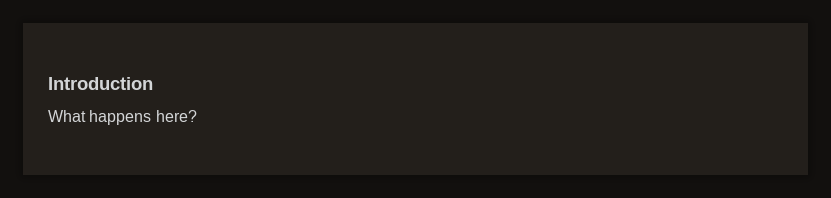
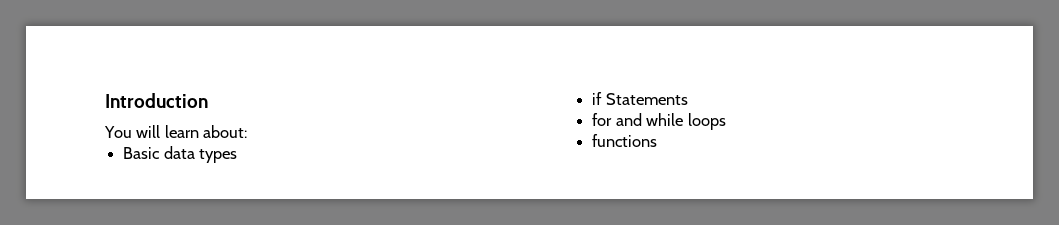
[48,110,197,125] What happens here? -> [104,125,248,138] [123,146,238,163] [592,92,688,105] [592,113,726,130] [592,134,658,147] You will learn about: // Basic data types // if Statements // for and while loops // functions

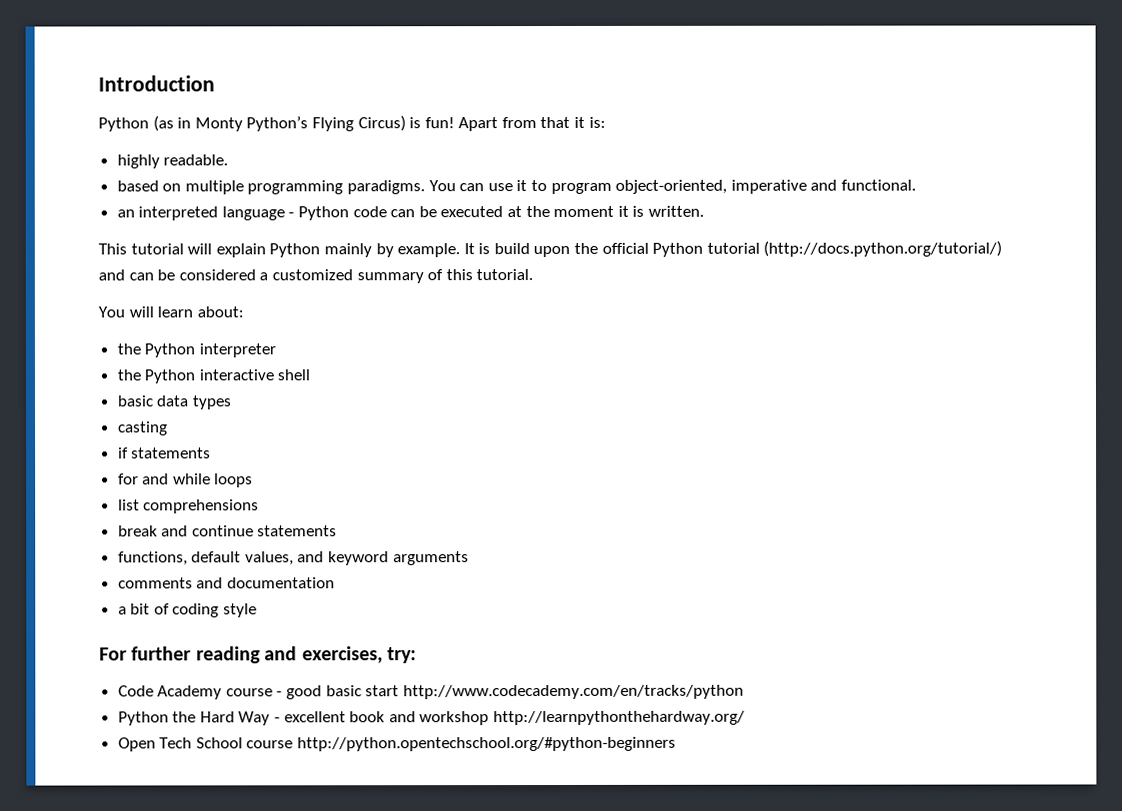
[104,125,248,138] [123,147,161,159] You will learn about: // Basic -> [98,115,606,132] [116,154,229,169] [116,179,916,195] [116,205,704,221] [98,240,1003,258] [98,269,534,284] [98,306,244,318] [116,343,276,358] [116,369,311,384] [116,395,154,407] Python (as in Monty Python’s Flying Circus) is fun! Apart from that it is: // highly readable. // based on multiple programming paradigms. You can use it to program object-oriented, imperative and functional. // an interpreted language - Python code can be executed at the moment it is written. // This tutorial will explain Python mainly by example. It is build upon the official Python tutorial (http://docs.python.org/tutorial/) and can be considered a customized summary of this tutorial. // You will learn about: // the Python interpreter // the Python interactive shell // basic
(238, 156) none -> [117,421,168,436] // casting
[605,93,688,105] Statements -> [131,447,212,459] statements
[592,134,658,147] functions -> [117,499,260,514] [117,525,338,537] [117,551,469,566] [117,577,335,589] [117,603,258,618] [99,646,417,664] [117,684,744,700] [117,710,746,726] [117,736,677,752] list comprehensions // break and continue statements // functions, default values, and keyword arguments // comments and documentation // a bit of coding style // For further reading and exercises, try: // Code Academy course - good basic start http://www.codecademy.com/en/tracks/python // Python the Hard Way - excellent book and workshop http://learnpythonthehardway.org/ // Open Tech School course http://python.opentechschool.org/#python-beginners

